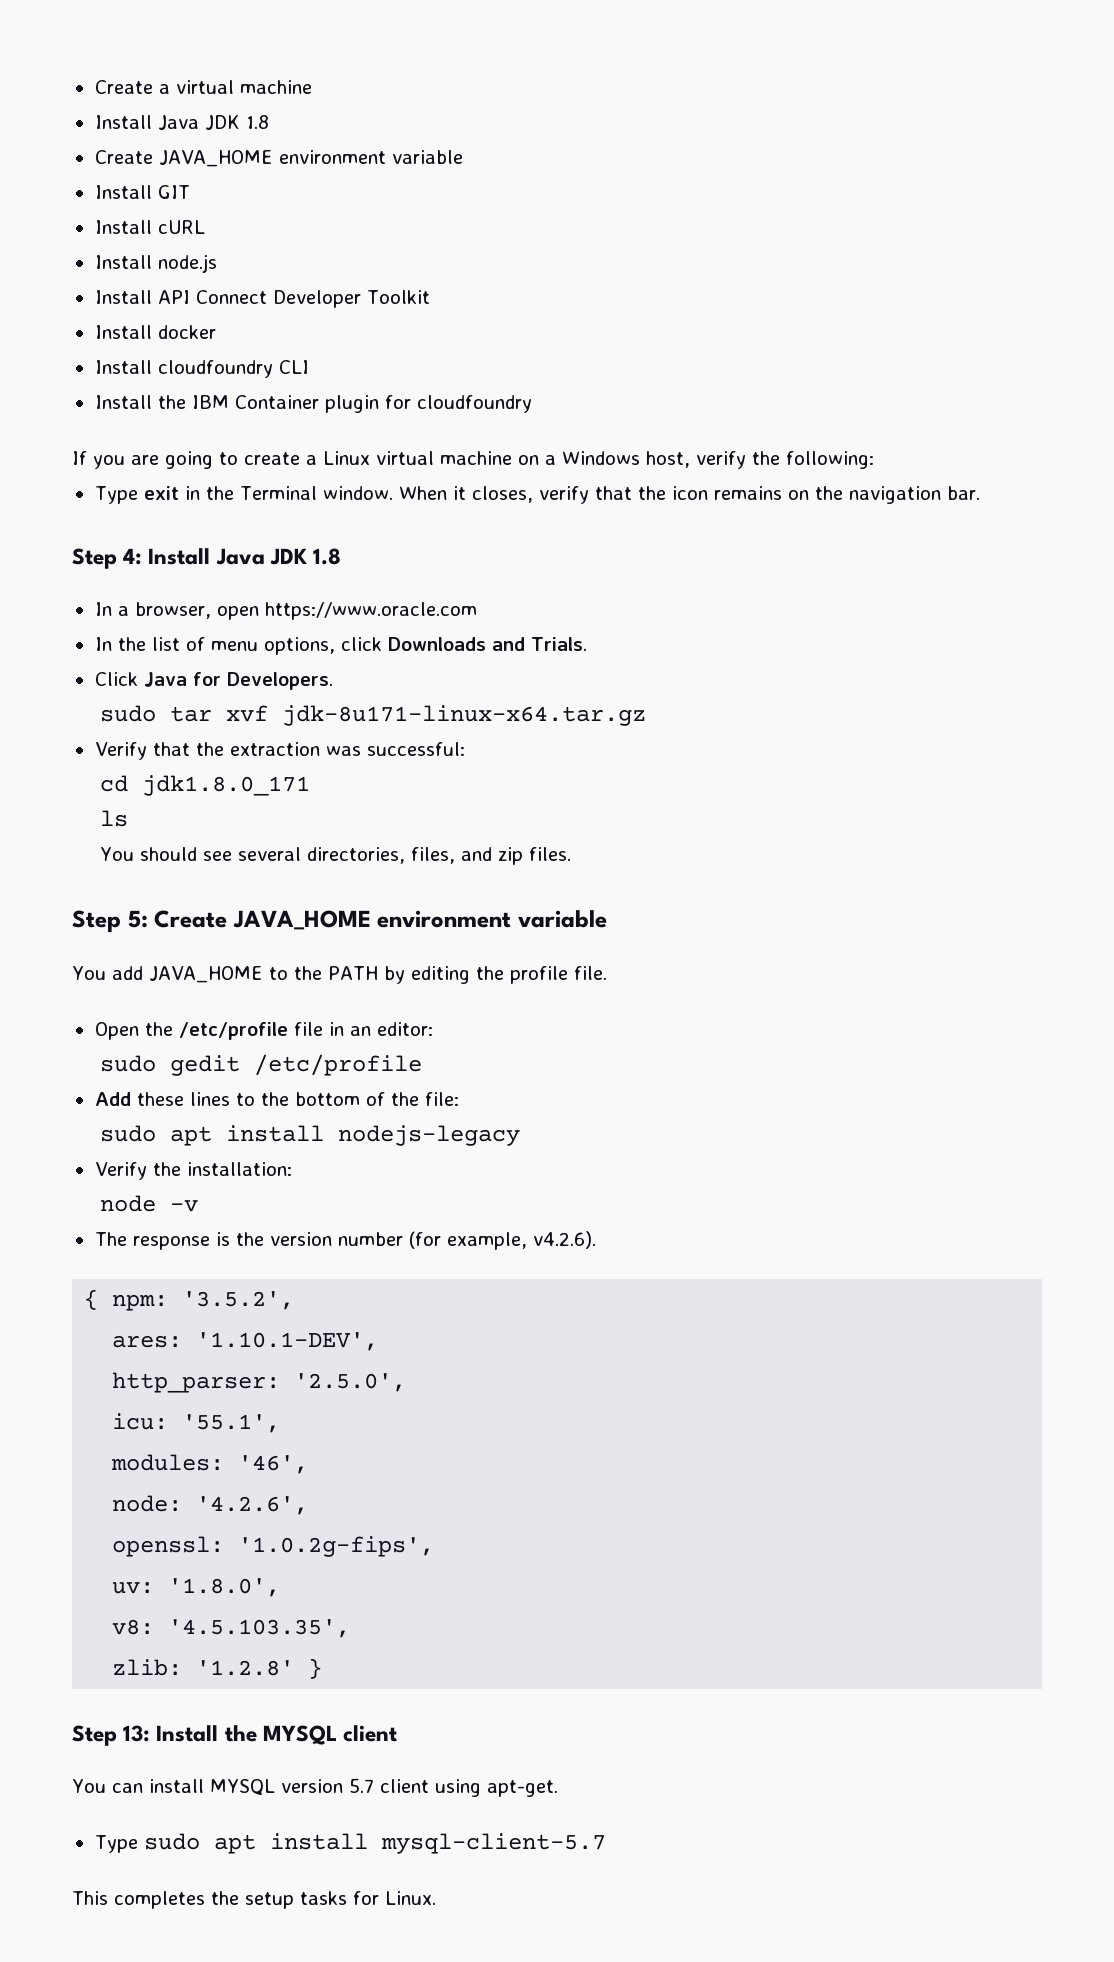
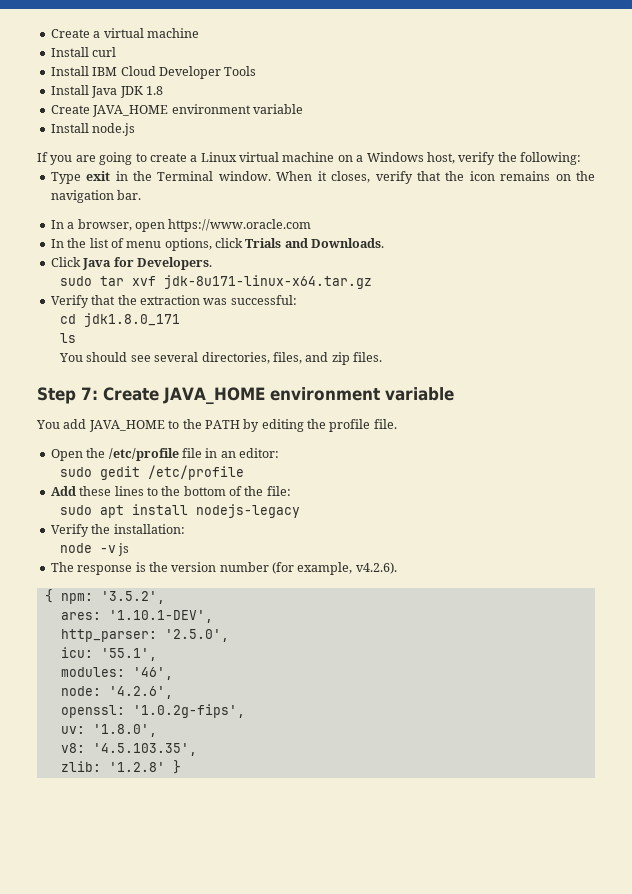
(312, 87) none -> [50,47,117,57] [50,66,257,79] // Install curl // Install IBM Cloud Developer Tools
[157,185,190,199] [94,220,205,234] [94,254,217,273] [94,290,430,308] [94,325,216,339] [94,360,309,378] [94,395,532,413] GIT // Install cURL // Install node.js // Install API Connect Developer Toolkit // Install docker // Install cloudfoundry CLI // Install the IBM Container plugin for cloudfoundry -> [92,123,136,136] node.js
[72,548,342,569] // Step 4: Install Java JDK 1.8 -> (142, 195) none
[387,637,587,651] Downloads and Trials. -> [245,238,385,248] Trials and Downloads.
[127,910,148,928] 5: -> [81,387,98,400] 7:
(198, 1206) none -> [118,543,130,556] js
[72,1725,398,1746] [72,1778,558,1797] [94,1833,606,1854] [72,1891,436,1909] // Step 13: Install the MYSQL client // You can install MYSQL version 5.7 client using apt-get. // Type sudo apt install mysql-client-5.7 // This completes the setup tasks for Linux. -> (181, 767) none

